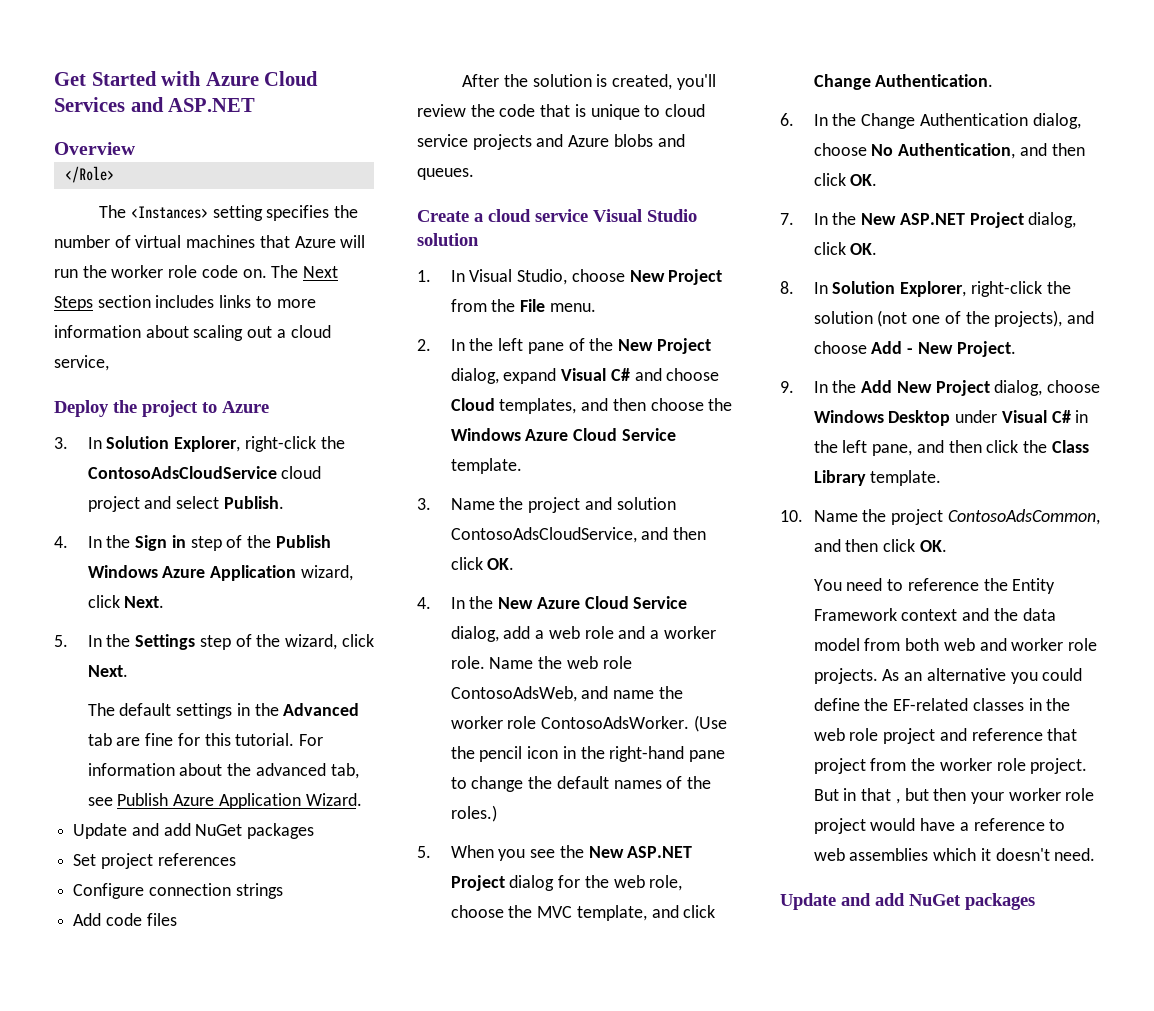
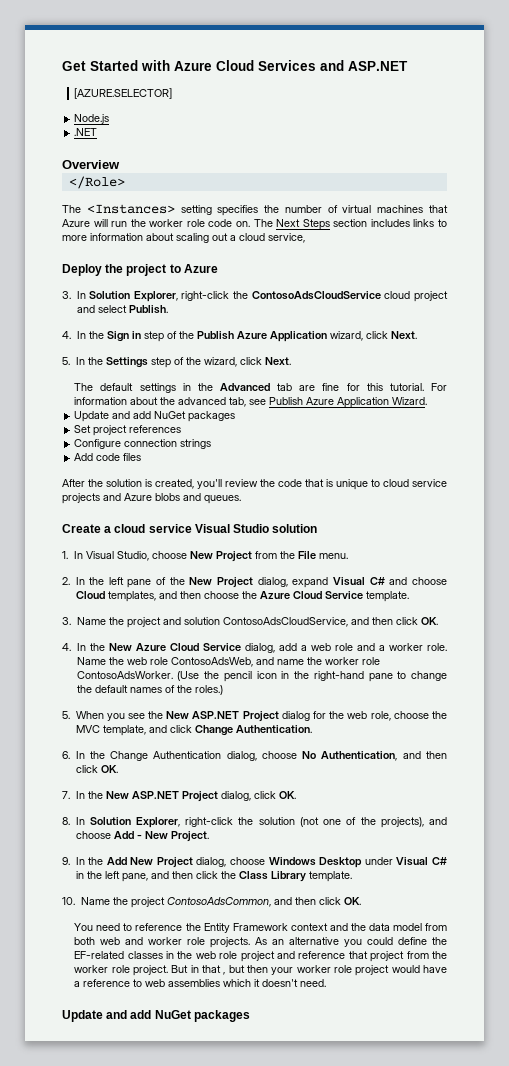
(256, 105) none -> [74,88,173,99] [74,114,110,124] [74,128,98,136] // [AZURE.SELECTOR] // Node.js // .NET
[87,565,158,578] Windows -> (234, 335) none
[450,428,521,441] Windows -> (257, 595) none

